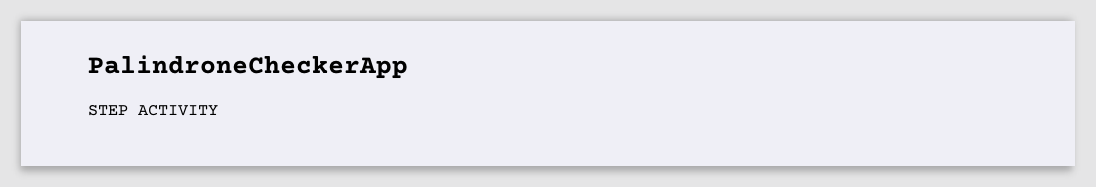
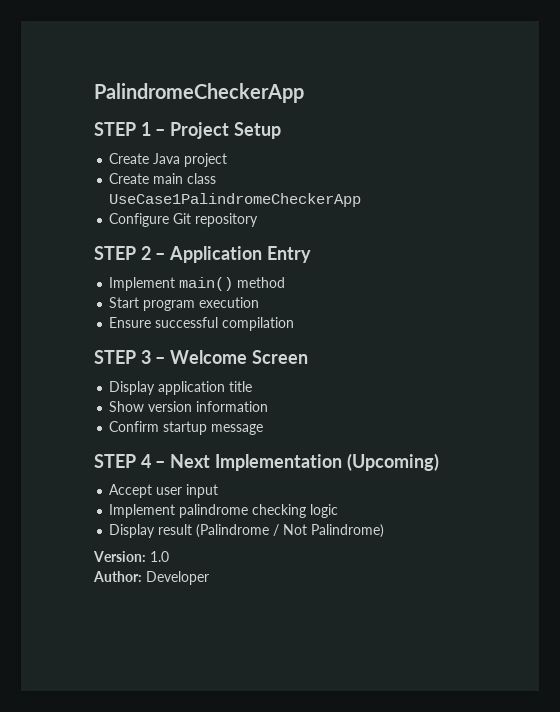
[88,55,408,79] [88,104,218,116] PalindroneCheckerApp // STEP ACTIVITY -> [94,83,304,103] [94,122,281,139] [109,153,228,167] [109,173,217,184] [109,193,362,207] [109,213,259,227] [94,246,311,263] [109,277,286,291] [109,297,260,311] [109,317,295,331] [94,350,308,364] [109,381,253,395] [109,401,269,412] [109,421,264,435] [94,453,439,471] [109,484,219,498] [109,504,339,518] [109,524,385,538] [93,551,169,562] [93,571,209,585] PalindromeCheckerApp // STEP 1 – Project Setup // Create Java project // Create main class UseCase1PalindromeCheckerApp // Configure Git repository // STEP 2 – Application Entry // Implement main() method // Start program execution // Ensure successful compilation // STEP 3 – Welcome Screen // Display application title // Show version information // Confirm startup message // STEP 4 – Next Implementation (Upcoming) // Accept user input // Implement palindrome checking logic // Display result (Palindrome / Not Palindrome) // Version: 1.0 // Author: Developer

